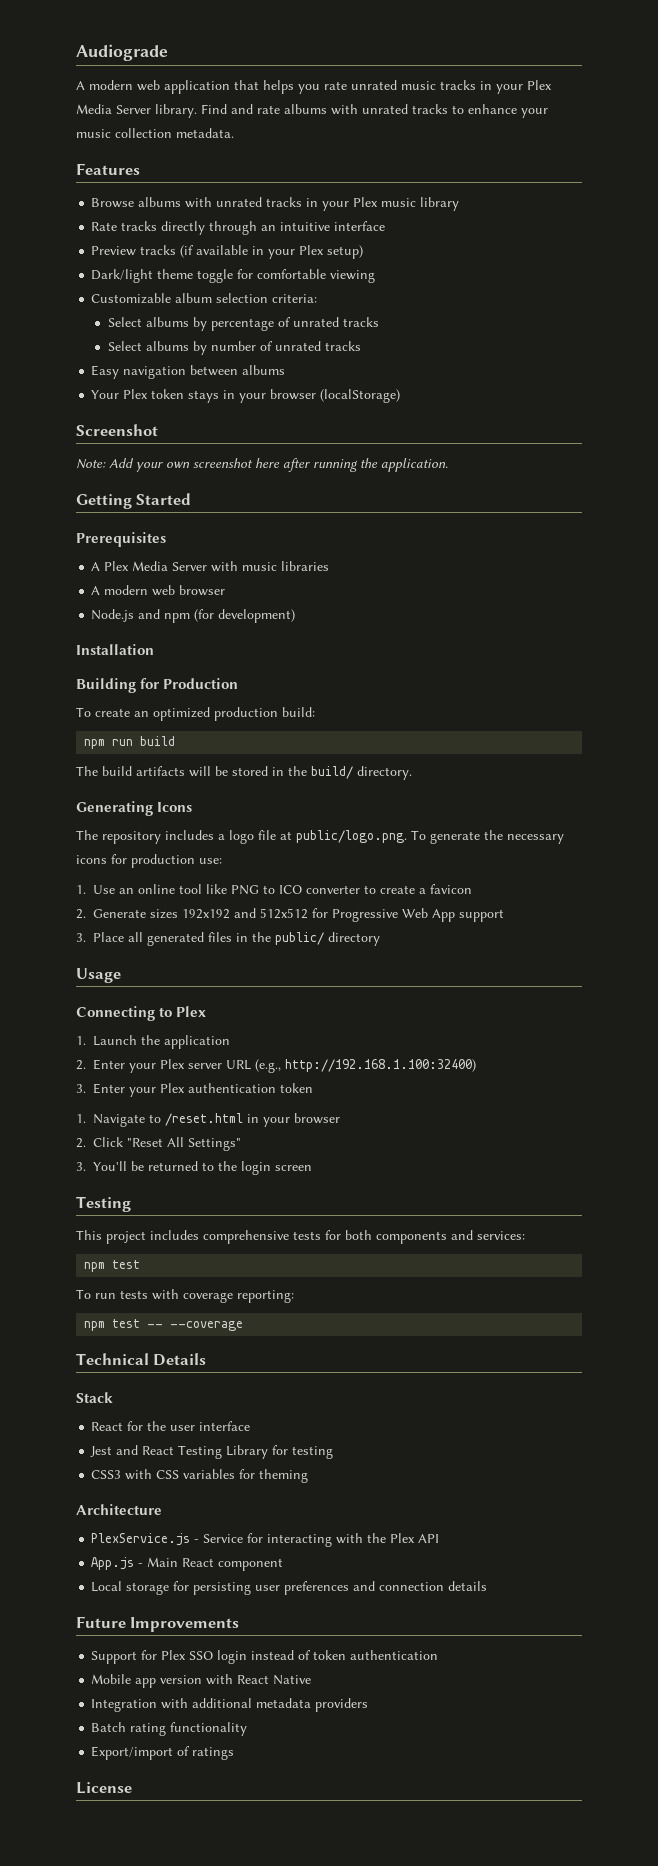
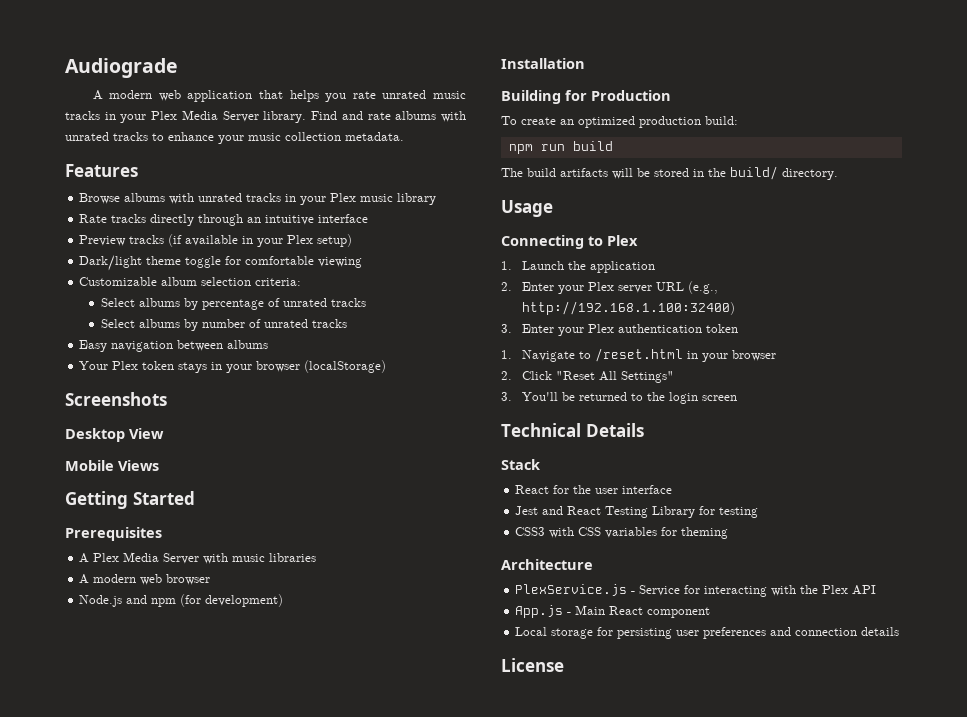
[76,424,158,436] [76,458,448,472] Screenshot // Note: Add your own screenshot here after running the application. -> [65,392,167,406] [65,428,164,442] [65,460,159,471] Screenshots // Desktop View // Mobile Views
[76,801,193,816] [76,830,564,844] [76,854,222,868] [76,884,472,895] [76,908,504,922] [76,932,380,946] // Generating Icons // The repository includes a logo file at public/logo.png. To generate the necessary icons for production use: // 1. Use an online tool like PNG to ICO converter to create a favicon // 2. Generate sizes 192x192 and 512x512 for Progressive Web App support // 3. Place all generated files in the public/ directory -> (838, 174) none
[76,1196,131,1212] [76,1230,525,1244] [84,1260,141,1272] [76,1289,294,1303] [84,1319,244,1331] // Testing // This project includes comprehensive tests for both components and services: // npm test // To run tests with coverage reporting: // npm test -- --coverage -> (738, 398) none
[76,1616,240,1632] [91,1650,439,1664] [91,1674,312,1688] [91,1698,369,1712] [91,1722,248,1736] [91,1746,235,1760] // Future Improvements // Support for Plex SSO login instead of token authentication // Mobile app version with React Native // Integration with additional metadata providers // Batch rating functionality // Export/import of ratings -> (900, 631) none

